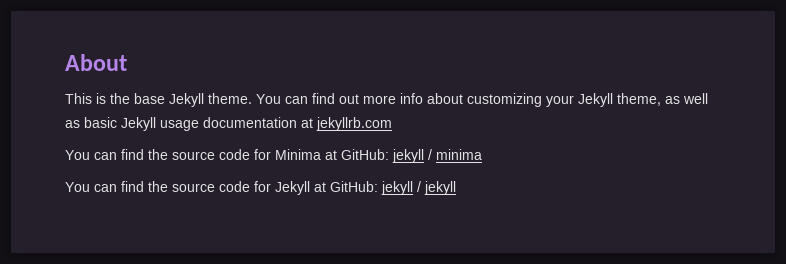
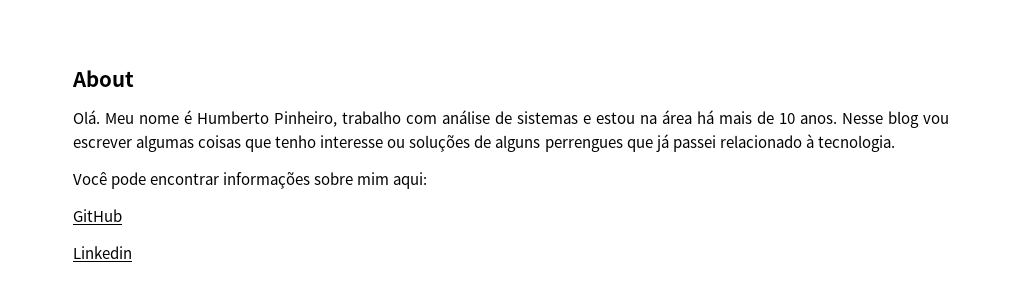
[65,93,708,107] [65,117,392,131] [65,149,482,163] [65,181,456,195] This is the base Jekyll theme. You can find out more info about customizing your Jekyll theme, as well as basic Jekyll usage documentation at jekyllrb.com // You can find the source code for Minima at GitHub: jekyll / minima // You can find the source code for Jekyll at GitHub: jekyll / jekyll -> [73,110,949,128] [73,134,895,152] [73,172,428,189] [73,209,122,222] [73,246,132,259] Olá. Meu nome é Humberto Pinheiro, trabalho com análise de sistemas e estou na área há mais de 10 anos. Nesse blog vou escrever algumas coisas que tenho interesse ou soluções de alguns perrengues que já passei relacionado à tecnologia. // Você pode encontrar informações sobre mim aqui: // GitHub // Linkedin

